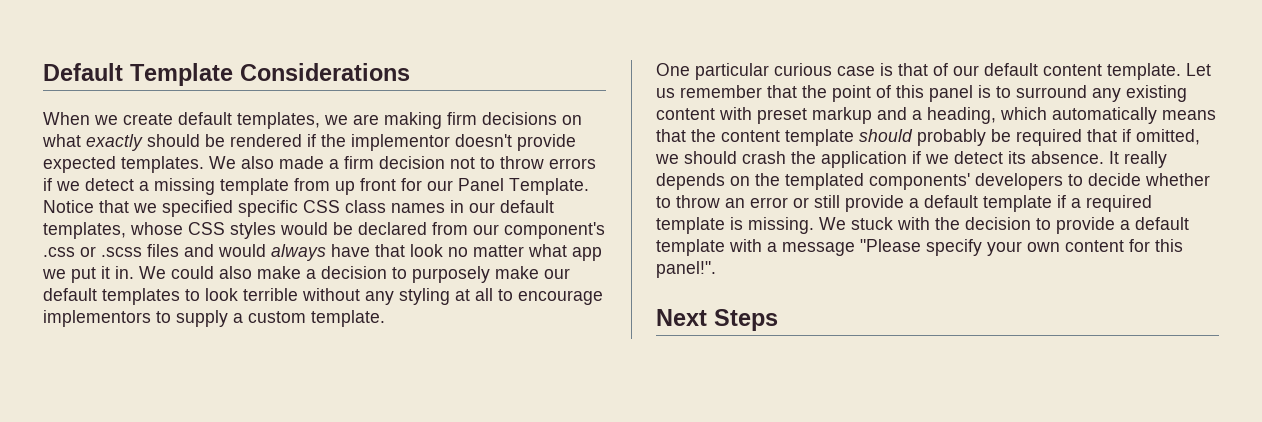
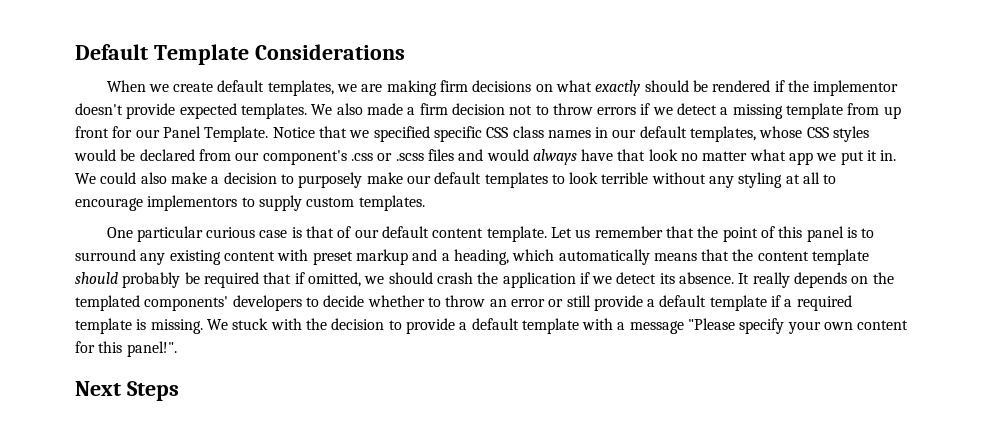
[233,310,385,327] a custom template. -> [306,195,425,211] custom templates.

